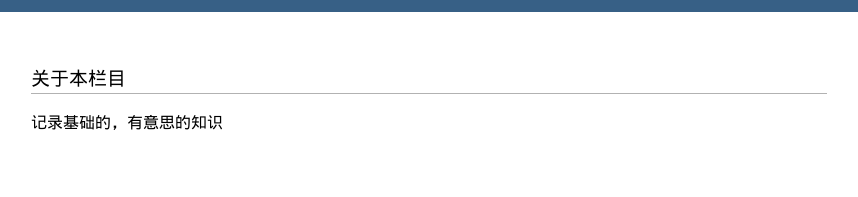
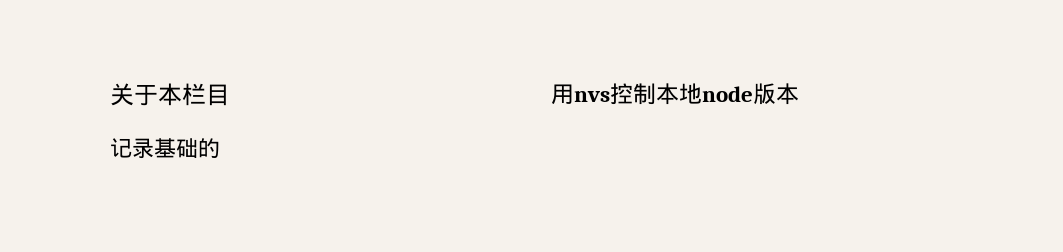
[111,114,223,130] ，有意思的知识 -> [551,83,799,105] // 用nvs控制本地node版本

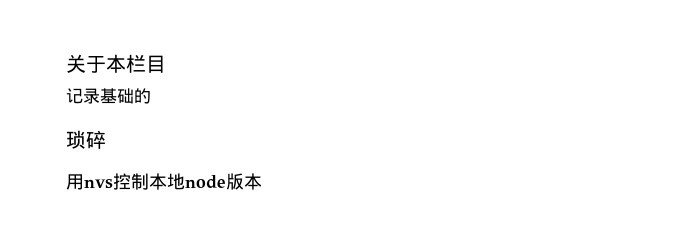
(220, 148) none -> [66,130,106,149] // 琐碎

